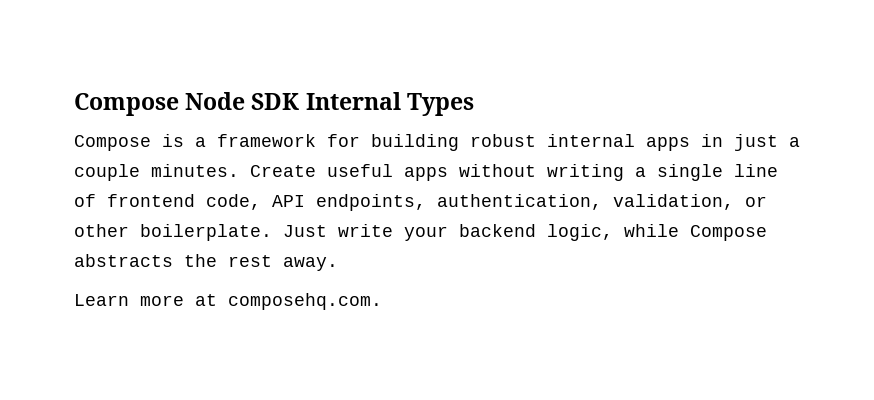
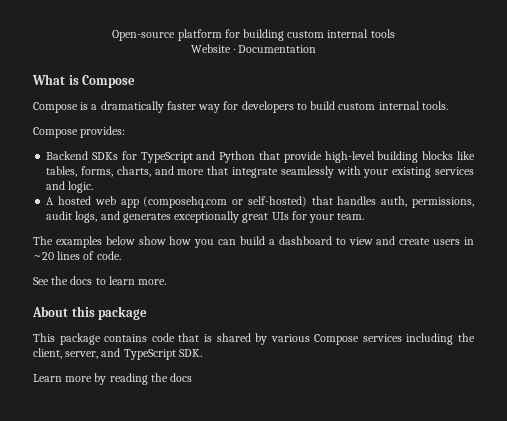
[74,92,474,116] [74,134,800,151] [74,164,778,181] [74,194,767,211] [74,224,767,241] [74,254,338,271] [74,293,382,310] Compose Node SDK Internal Types // Compose is a framework for building robust internal apps in just a couple minutes. Create useful apps without writing a single line of frontend code, API endpoints, authentication, validation, or other boilerplate. Just write your backend logic, while Compose abstracts the rest away. // Learn more at composehq.com. -> [112,29,395,41] [191,44,316,53] [32,74,136,88] [33,101,448,113] [33,126,126,138] [46,151,476,163] [46,166,475,178] [46,181,94,193] [46,196,475,208] [46,211,365,223] [33,236,475,248] [33,251,121,260] [33,276,167,285] [32,306,148,320] [33,333,475,345] [33,348,202,360] [33,373,193,385] Open-source platform for building custom internal tools // Website · Documentation // What is Compose // Compose is a dramatically faster way for developers to build custom internal tools. // Compose provides: // Backend SDKs for TypeScript and Python that provide high-level building blocks like tables, forms, charts, and more that integrate seamlessly with your existing services and logic. // A hosted web app (composehq.com or self-hosted) that handles auth, permissions, audit logs, and generates exceptionally great UIs for your team. // The examples below show how you can build a dashboard to view and create users in ~20 lines of code. // See the docs to learn more. // About this package // This package contains code that is shared by various Compose services including the client, server, and TypeScript SDK. // Learn more by reading the docs

